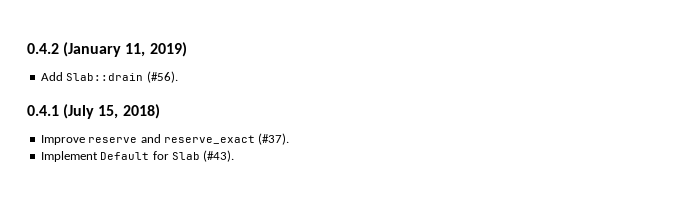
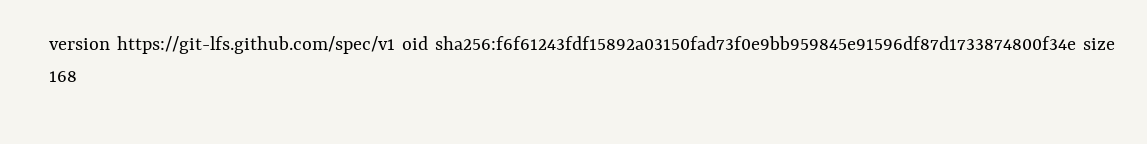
[27,42,187,57] [40,71,178,83] [27,104,160,119] [40,133,290,145] [40,150,235,162] 0.4.2 (January 11, 2019) // Add Slab::drain (#56). // 0.4.1 (July 15, 2018) // Improve reserve and reserve_exact (#37). // Implement Default for Slab (#43). -> [49,36,1115,54] [49,71,77,82] version https://git-lfs.github.com/spec/v1 oid sha256:f6f61243fdf15892a03150fad73f0e9bb959845e91596df87d1733874800f34e size 168

